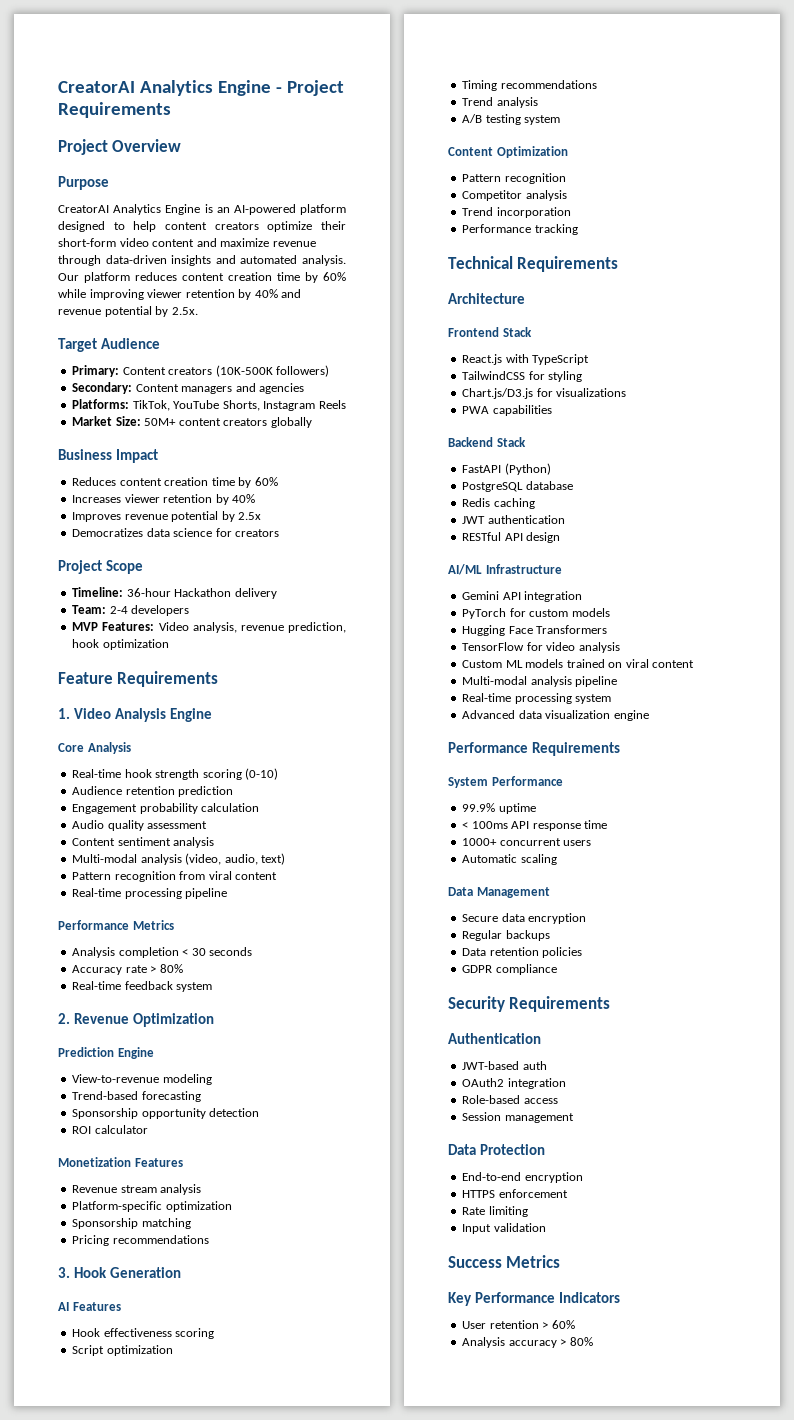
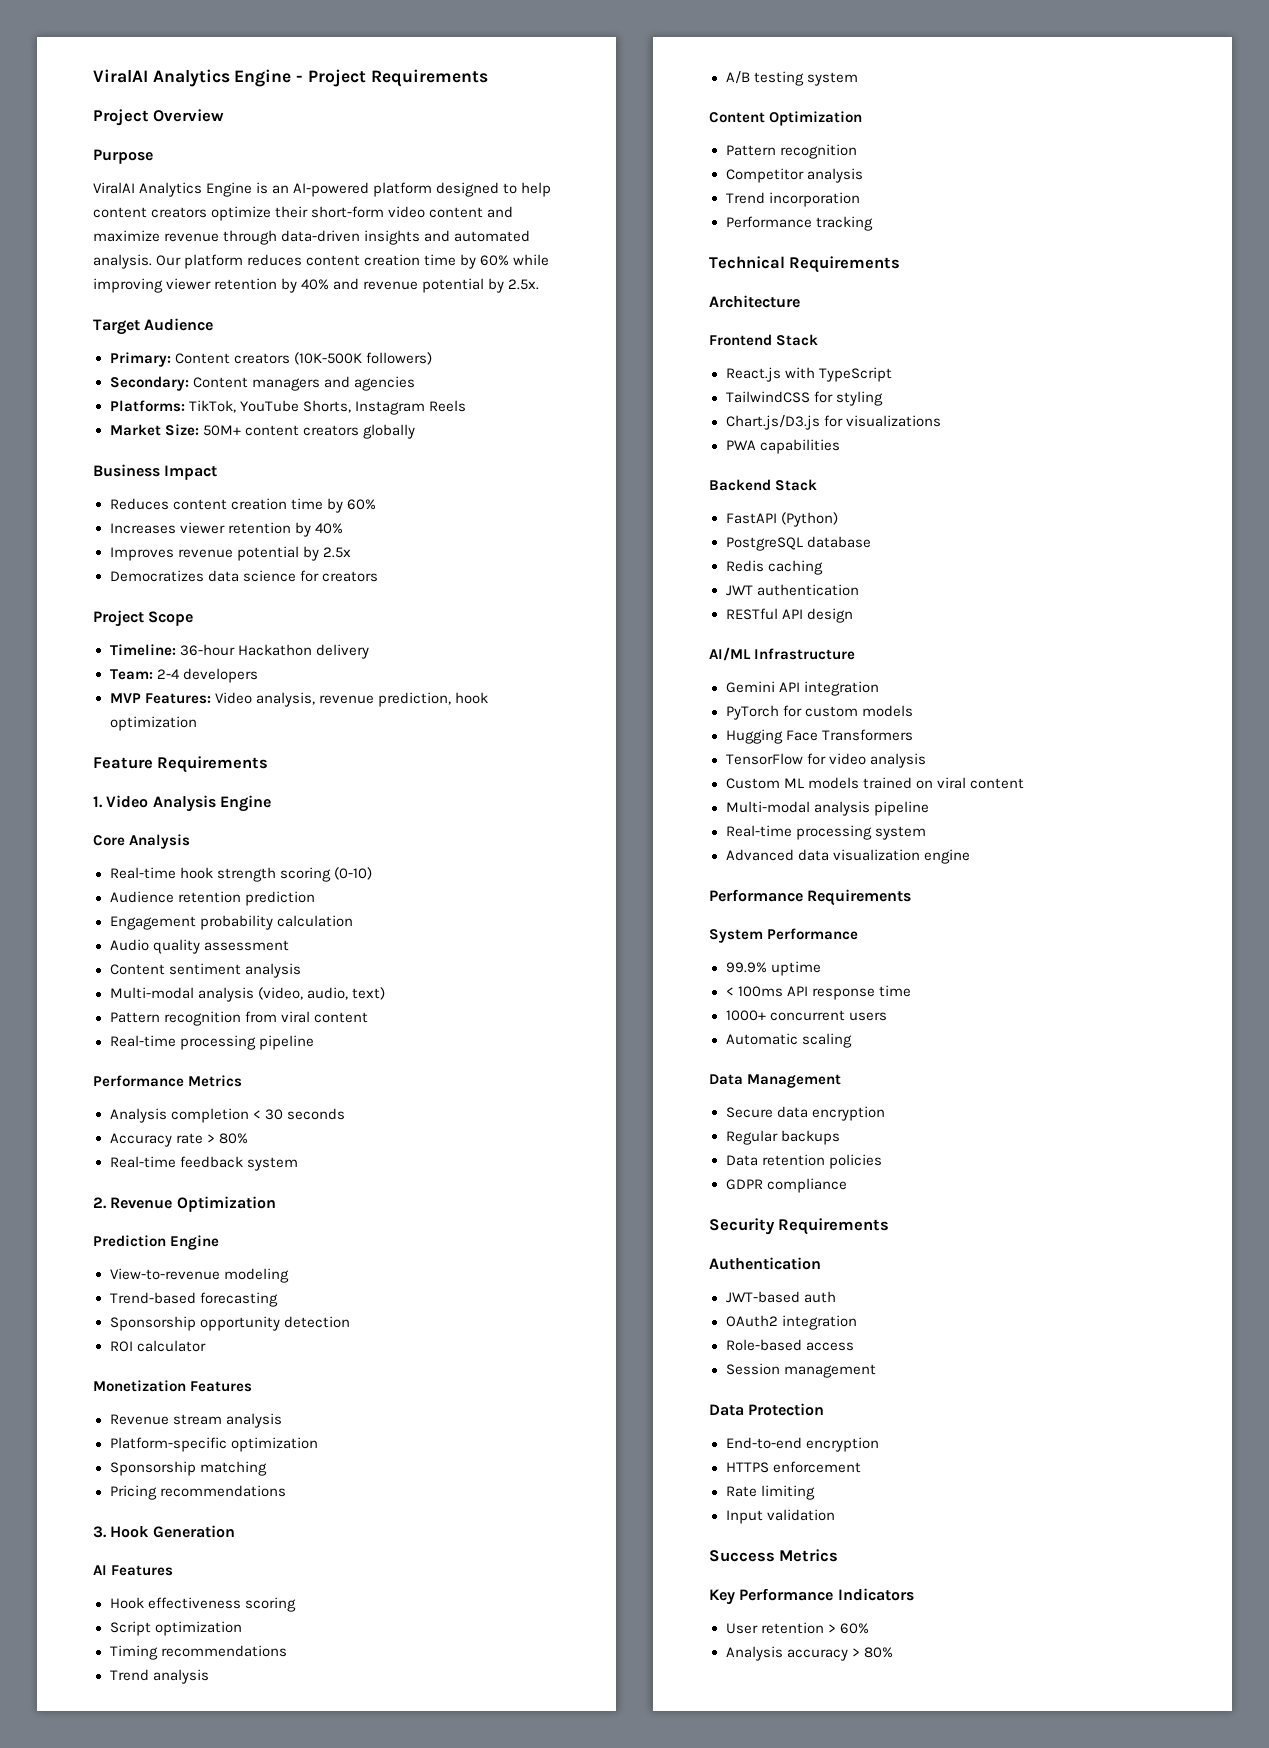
[58,81,135,93] CreatorAI -> [93,69,148,83] ViralAI
[58,205,109,213] CreatorAI -> [93,182,135,194] ViralAI

